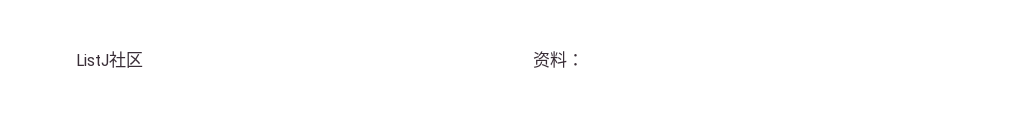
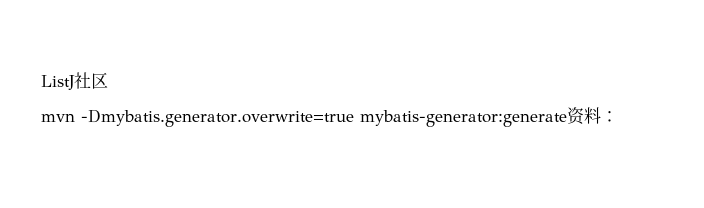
(143, 60) none -> [41,109,567,127] mvn -Dmybatis.generator.overwrite=true mybatis-generator:generate

